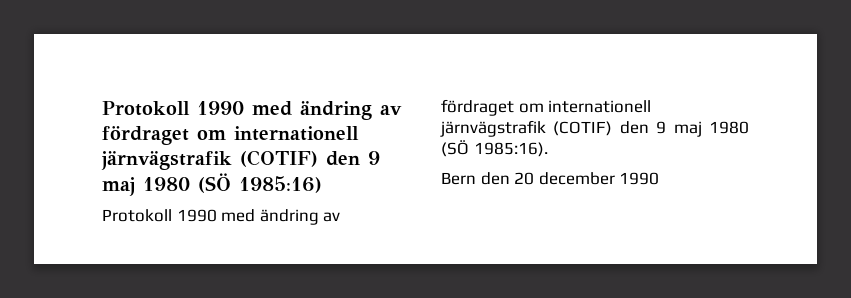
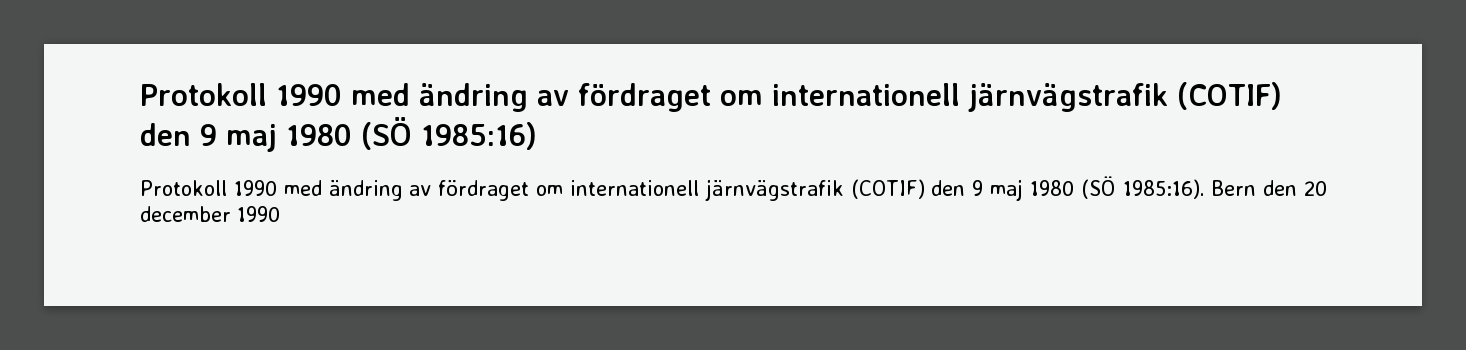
(548, 149) // -> (1205, 189) none

